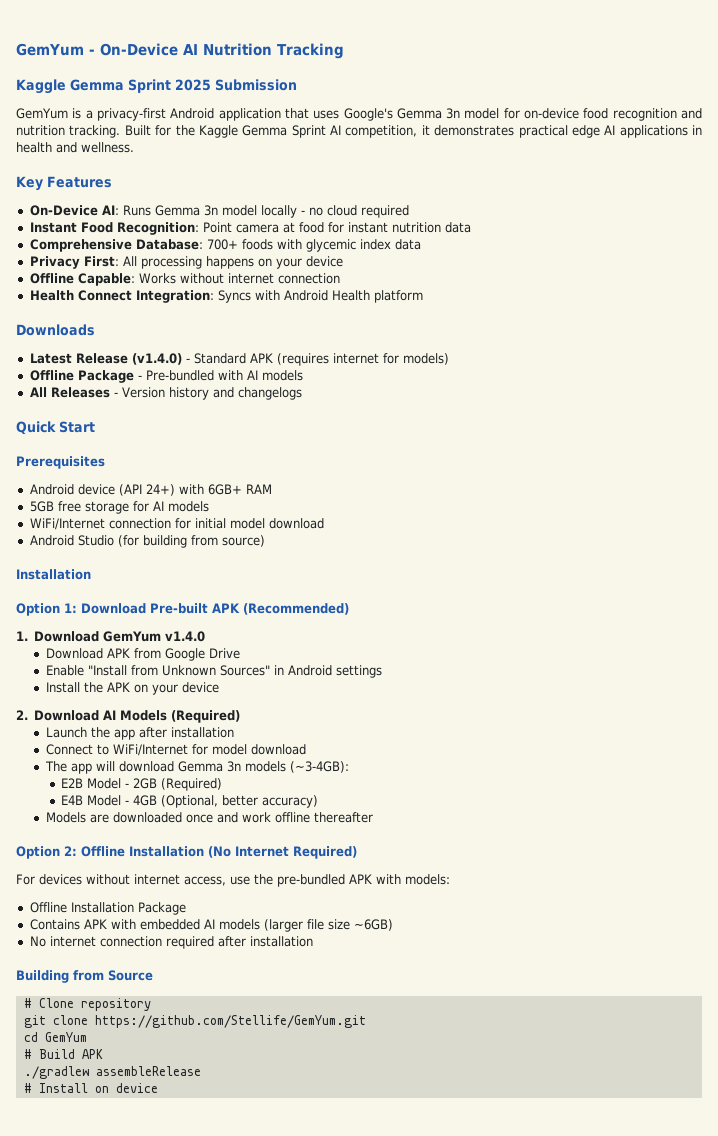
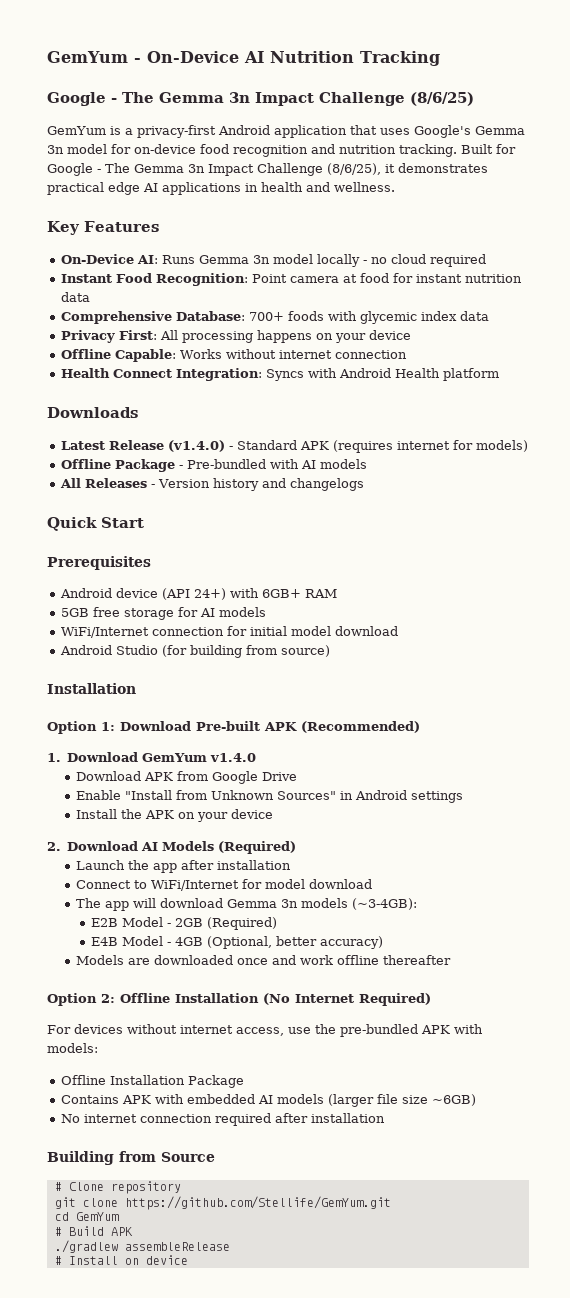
[16,79,297,94] Kaggle Gemma Sprint 2025 Submission -> [47,92,474,106] Google - The Gemma 3n Impact Challenge (8/6/25)
[175,125,418,138] the Kaggle Gemma Sprint AI competition, -> [47,163,381,176] Google - The Gemma 3n Impact Challenge (8/6/25),

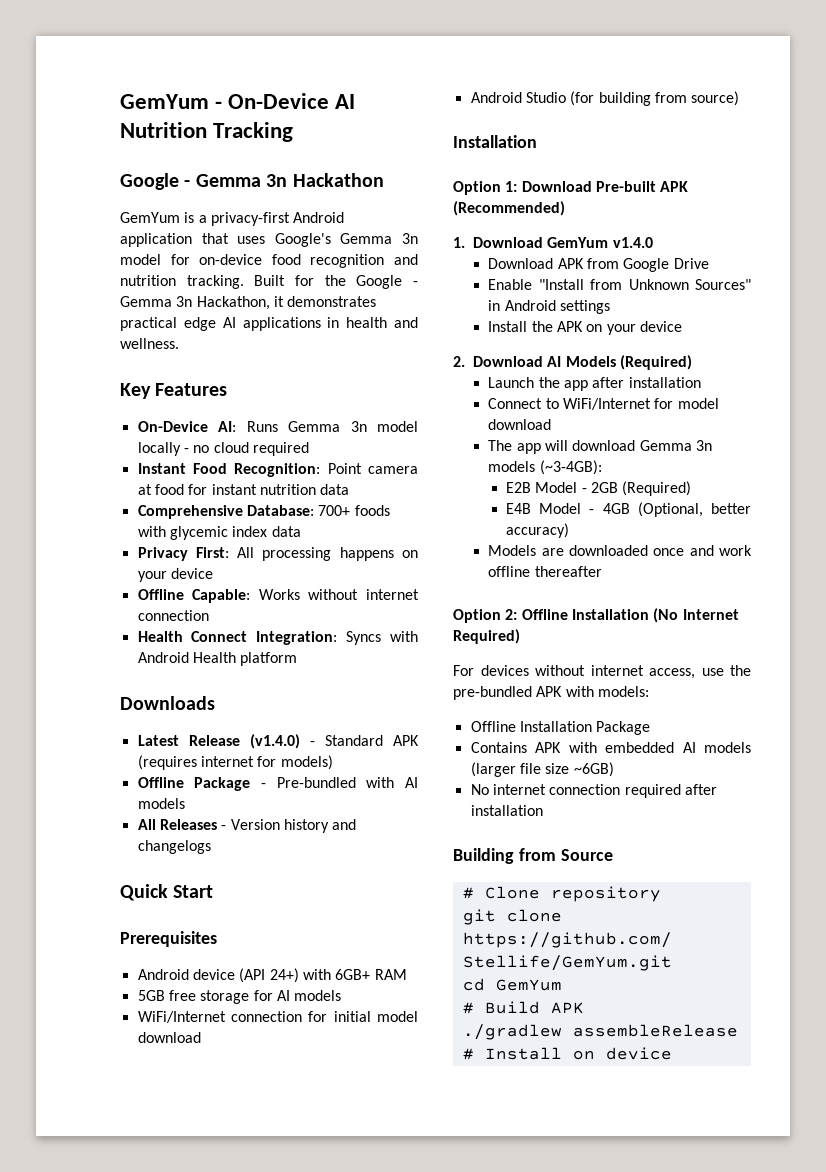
[122,92,474,106] The Gemma 3n Impact Challenge (8/6/25) -> [195,173,384,187] Gemma 3n Hackathon
[47,163,381,176] Google - The Gemma 3n Impact Challenge (8/6/25), -> [324,275,418,289] [120,296,270,310] the Google - Gemma 3n Hackathon,

